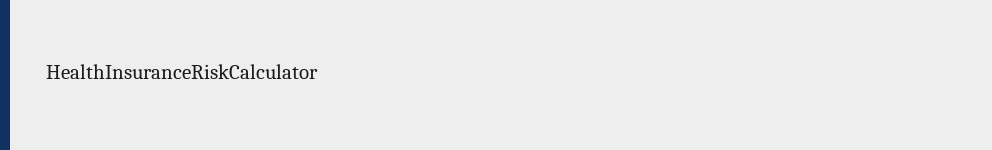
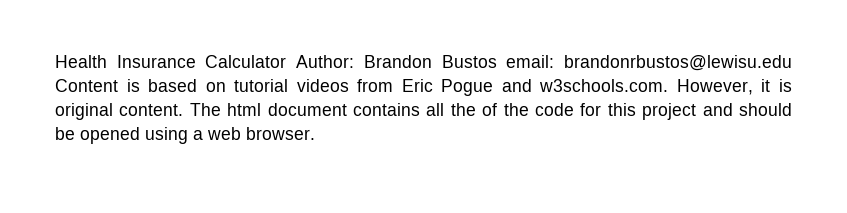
[46,64,318,79] HealthInsuranceRiskCalculator -> [55,55,792,71] [55,79,793,96] [55,103,792,120] [55,127,315,144] Health Insurance Calculator Author: Brandon Bustos email: brandonrbustos@lewisu.edu Content is based on tutorial videos from Eric Pogue and w3schools.com. However, it is original content. The html document contains all the of the code for this project and should be opened using a web browser.

